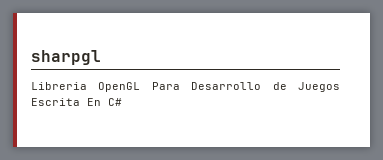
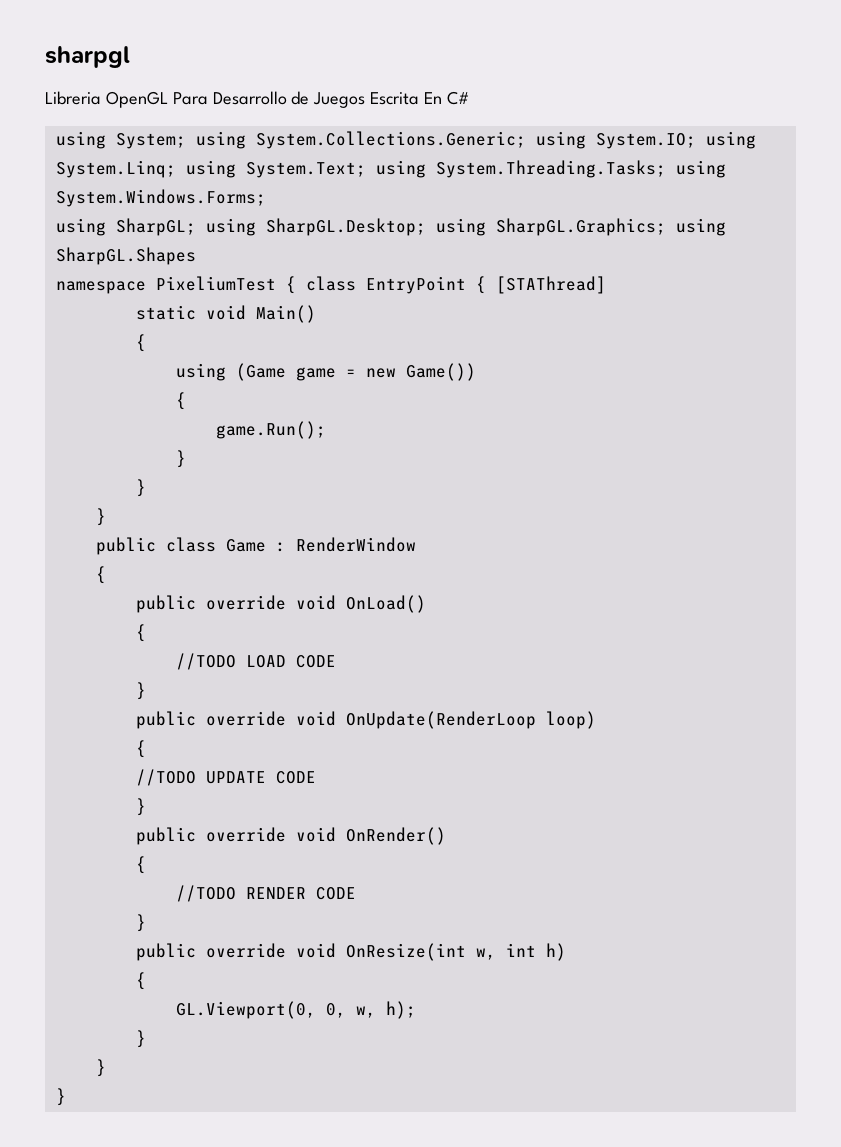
(122, 102) none -> [55,131,756,149] [55,160,726,178] [55,189,266,207] [55,218,726,236] [55,247,196,265] [55,276,606,294] [135,305,316,323] [135,334,146,352] [175,363,476,381] [175,392,186,410] [215,421,326,439] [175,450,186,468] [135,479,146,497] [95,508,106,526] [95,537,416,555] [95,566,106,584] [135,595,426,613] [135,624,146,642] [175,653,336,670] [135,682,146,700] [135,711,596,729] [135,740,146,758] [135,769,316,786] [135,798,146,816] [135,827,446,845] [135,856,146,874] [175,885,356,902] [135,914,146,932] [135,943,566,961] [135,972,146,990] [175,1001,416,1019] [135,1030,146,1048] [95,1059,106,1077] [55,1088,66,1106] // using System; using System.Collections.Generic; using System.IO; using System.Linq; using System.Text; using System.Threading.Tasks; using System.Windows.Forms; // using SharpGL; using SharpGL.Desktop; using SharpGL.Graphics; using SharpGL.Shapes // namespace PixeliumTest { class EntryPoint { [STAThread] // static void Main() // { // using (Game game = new Game()) // { // game.Run(); // } // } // } // public class Game : RenderWindow // { // public override void OnLoad() // { // //TODO LOAD CODE // } // public override void OnUpdate(RenderLoop loop) // { // //TODO UPDATE CODE // } // public override void OnRender() // { // //TODO RENDER CODE // } // public override void OnResize(int w, int h) // { // GL.Viewport(0, 0, w, h); // } // } // }

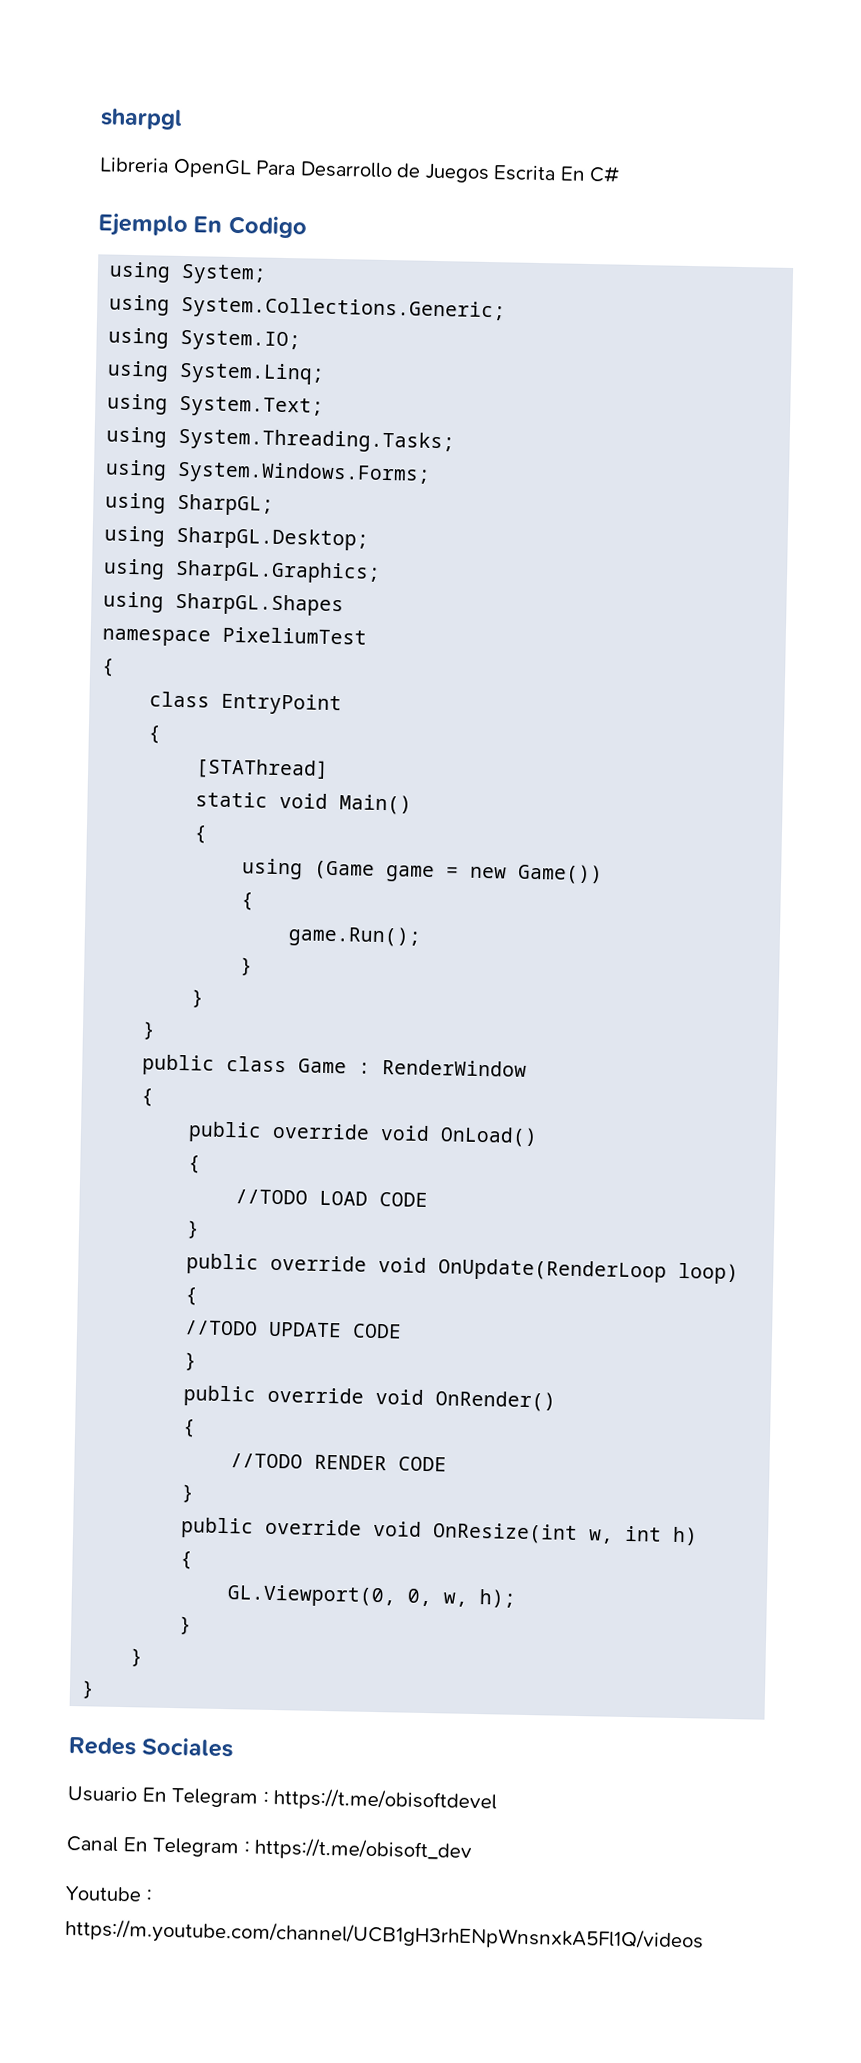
(469, 98) none -> [98,213,308,239] // Ejemplo En Codigo
(186, 141) none -> (268, 274) //
(526, 140) none -> (507, 309) //
(696, 141) none -> (302, 340) //
(176, 169) none -> (326, 373) //
(366, 170) none -> (325, 406) //
(666, 169) none -> (456, 440) //
(196, 227) none -> (275, 504) //
(426, 227) none -> (370, 538) //
(666, 227) none -> (382, 571) //
[285,276,296,294] { -> [101,658,116,677] // { //
[475,276,486,294] { -> [148,725,162,744] // { //
(66, 1097) none -> [68,1737,235,1758] [67,1785,499,1813] [66,1835,474,1862] [65,1885,153,1902] [65,1918,704,1953] // Redes Sociales // Usuario En Telegram : https://t.me/obisoftdevel // Canal En Telegram : https://t.me/obisoft_dev // Youtube : https://m.youtube.com/channel/UCB1gH3rhENpWnsnxkA5Fl1Q/videos

